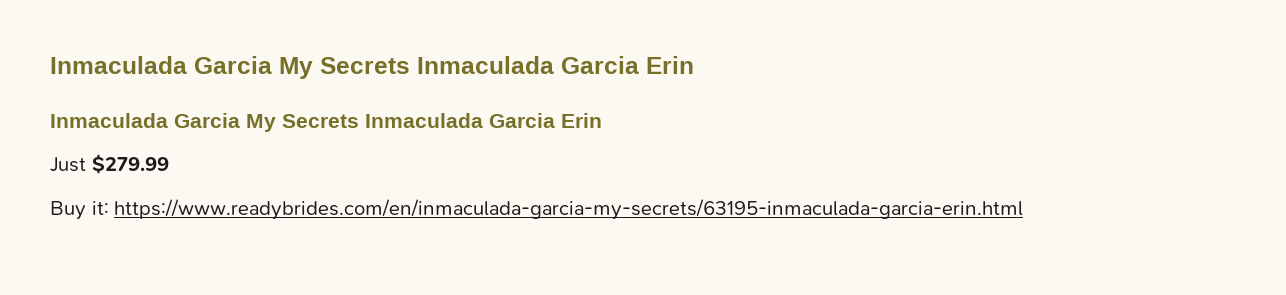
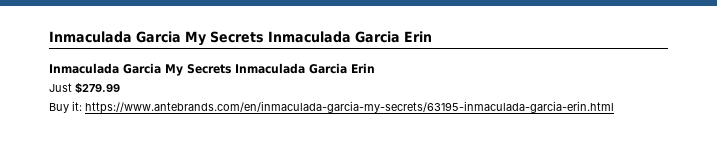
[114,199,1024,220] https://www.readybrides.com/en/inmaculada-garcia-my-secrets/63195-inmaculada-garcia-erin.html -> [85,101,614,114] https://www.antebrands.com/en/inmaculada-garcia-my-secrets/63195-inmaculada-garcia-erin.html

